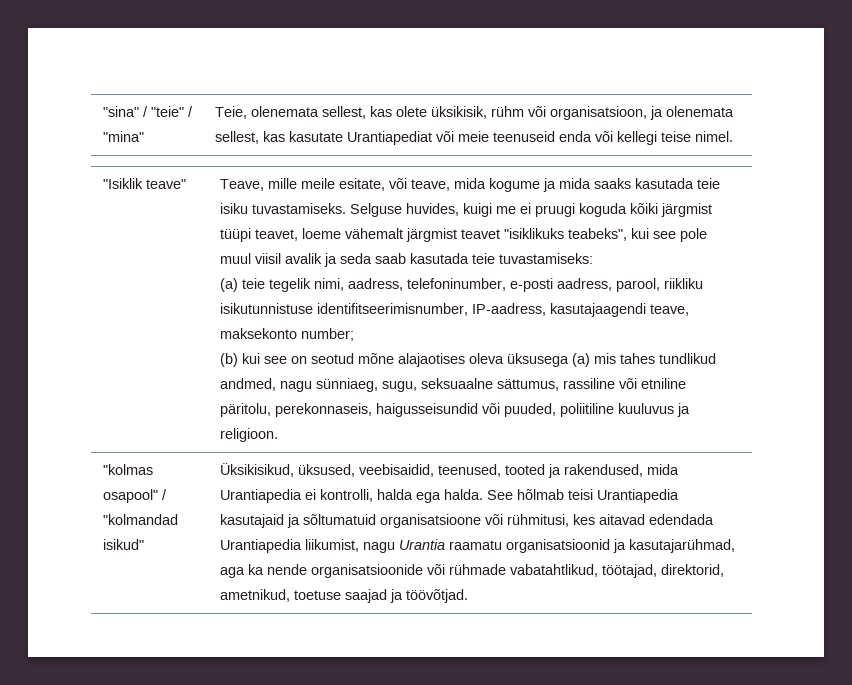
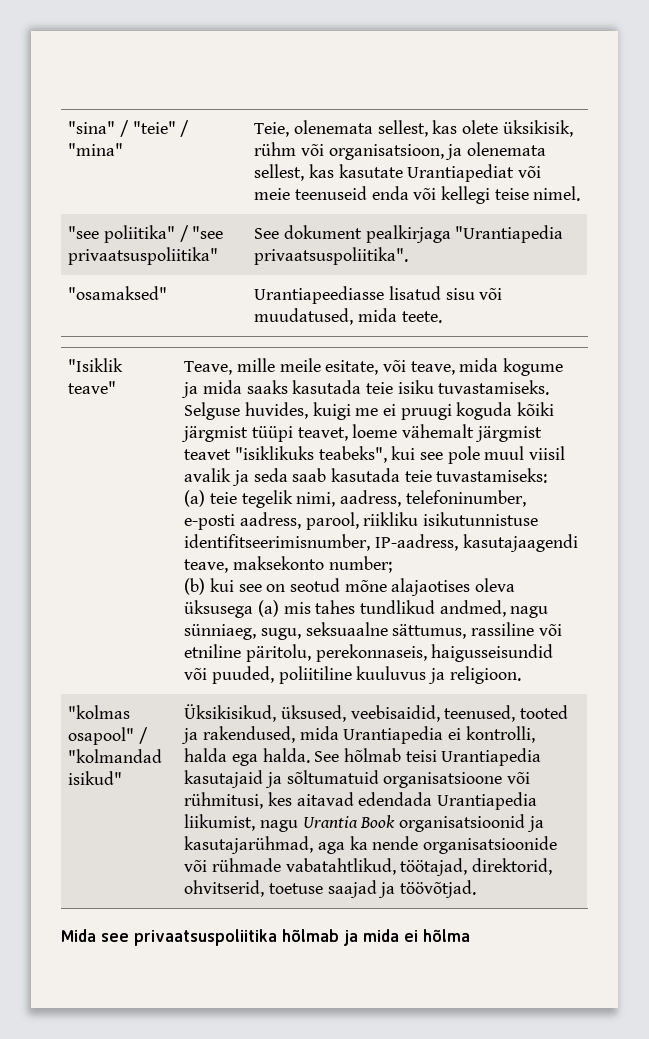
(733, 136) none -> [68,225,224,243] [68,247,219,265] [254,225,564,243] [254,247,409,265] [68,286,168,300] [254,286,503,304] [254,308,442,325] // "see poliitika" / "see privaatsuspoliitika" | See dokument pealkirjaga "Urantiapedia privaatsuspoliitika". // "osamaksed" | Urantiapeediasse lisatud sisu või muudatused, mida teete.
[448,540,502,550] raamatu -> [360,815,396,828] Book
[219,589,290,602] ametnikud, -> [184,880,265,897] ohvitserid,
(468, 596) none -> [61,929,470,946] // Mida see privaatsuspoliitika hõlmab ja mida ei hõlma

